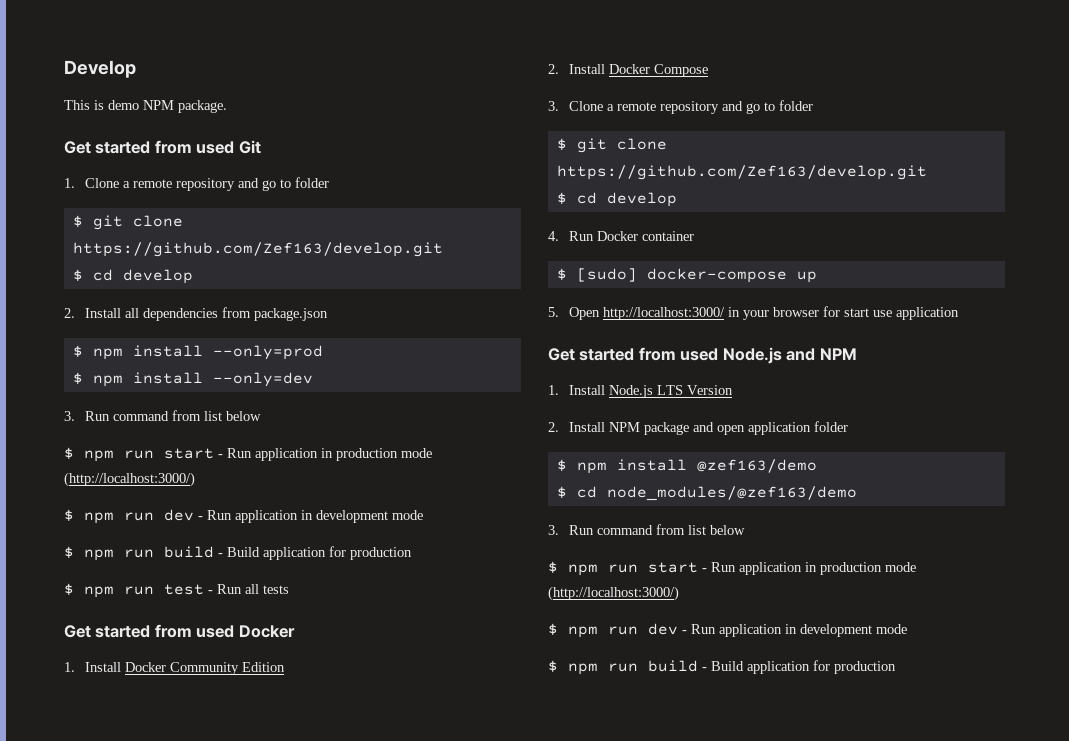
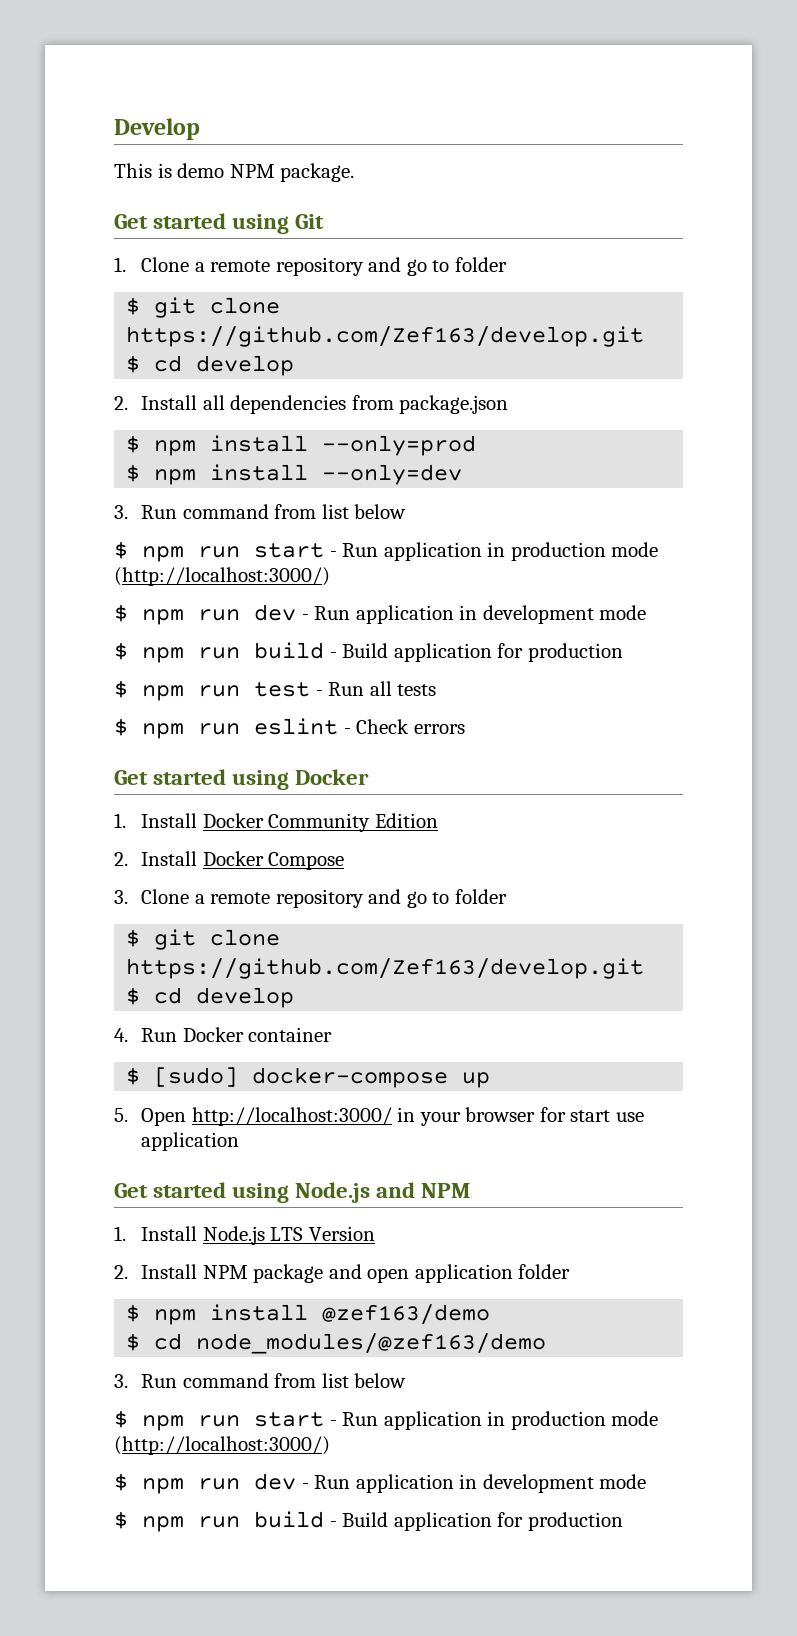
[154,140,235,154] from used -> [232,214,290,234] using
[64,624,235,638] // Get started from used -> [114,718,465,739] [114,769,290,790] // $ npm run eslint - Check errors // Get started using
[638,347,719,361] from used -> [232,1183,290,1203] using

